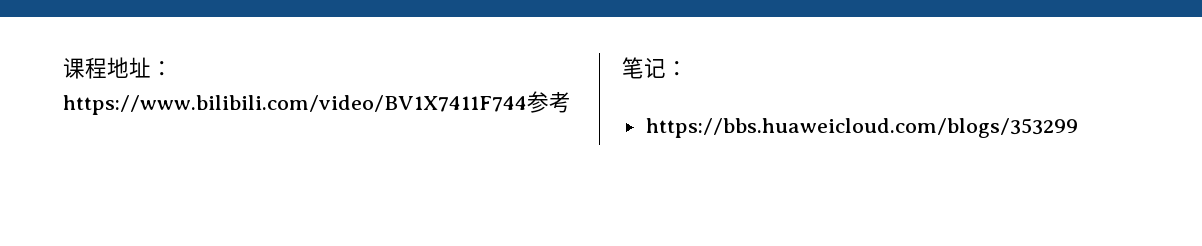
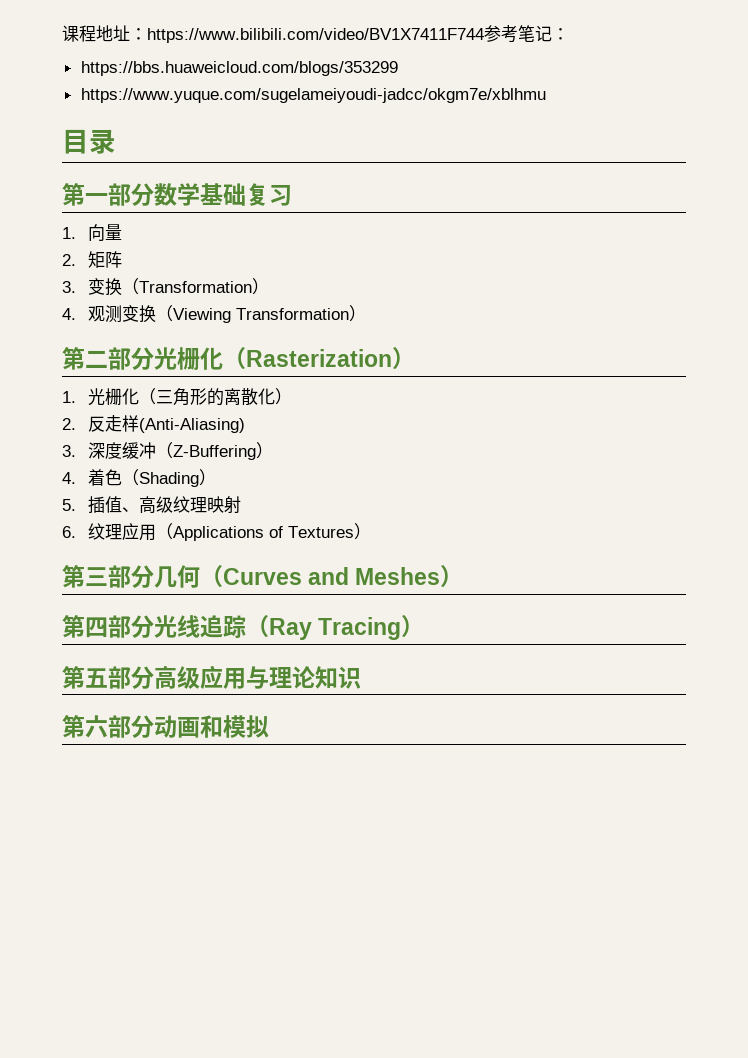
(1078, 128) none -> [80,88,546,103] [62,129,116,154] [62,183,292,206] [62,224,122,241] [62,251,122,268] [62,278,269,296] [62,305,366,323] [62,347,415,370] [62,388,292,406] [62,415,245,433] [62,442,273,460] [62,469,216,487] [62,496,241,514] [62,523,371,541] [62,565,464,588] [62,615,425,640] [62,665,361,689] [62,715,269,738] // https://www.yuque.com/sugelameiyoudi-jadcc/okgm7e/xblhmu // 目录 // 第一部分数学基础复习 // 1.向量 // 2.矩阵 // 3.变换（Transformation） // 4.观测变换（Viewing Transformation） // 第二部分光栅化（Rasterization） // 1.光栅化（三角形的离散化） // 2.反走样(Anti-Aliasing) // 3.深度缓冲（Z-Buffering） // 4.着色（Shading） // 5.插值、高级纹理映射 // 6.纹理应用（Applications of Textures） // 第三部分几何（Curves and Meshes） // 第四部分光线追踪（Ray Tracing） // 第五部分高级应用与理论知识 // 第六部分动画和模拟

